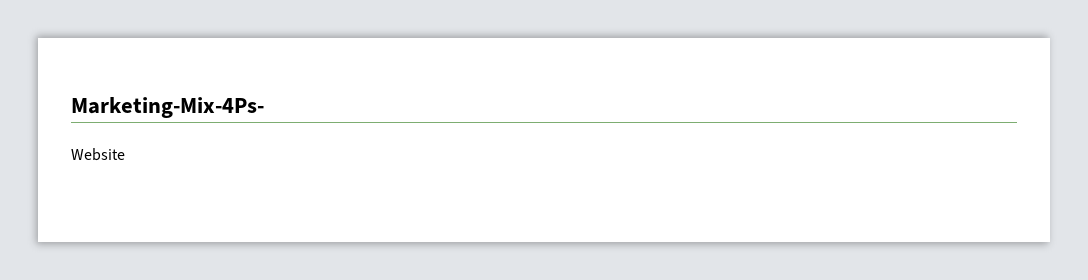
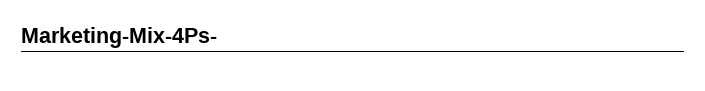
[71,148,125,161] // Website -> (217, 37) none

